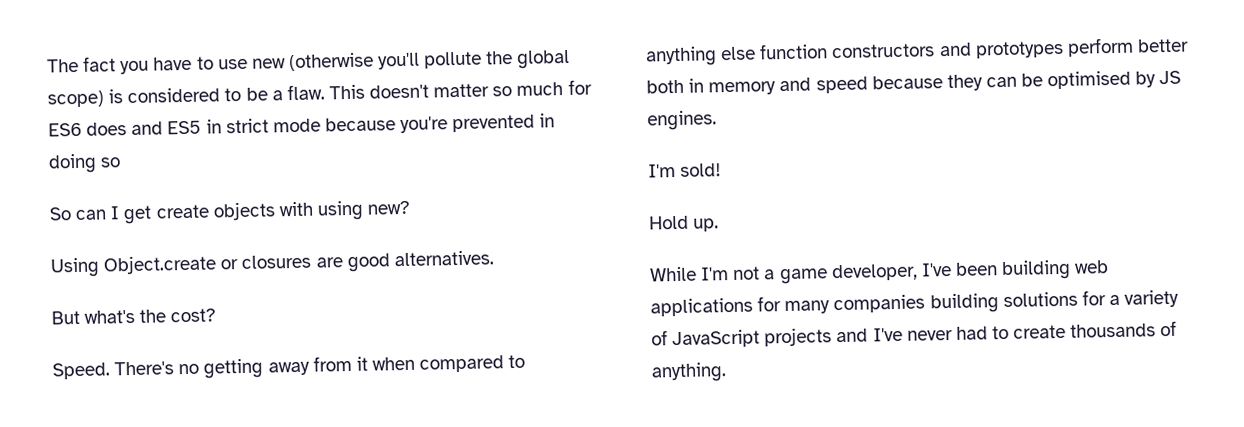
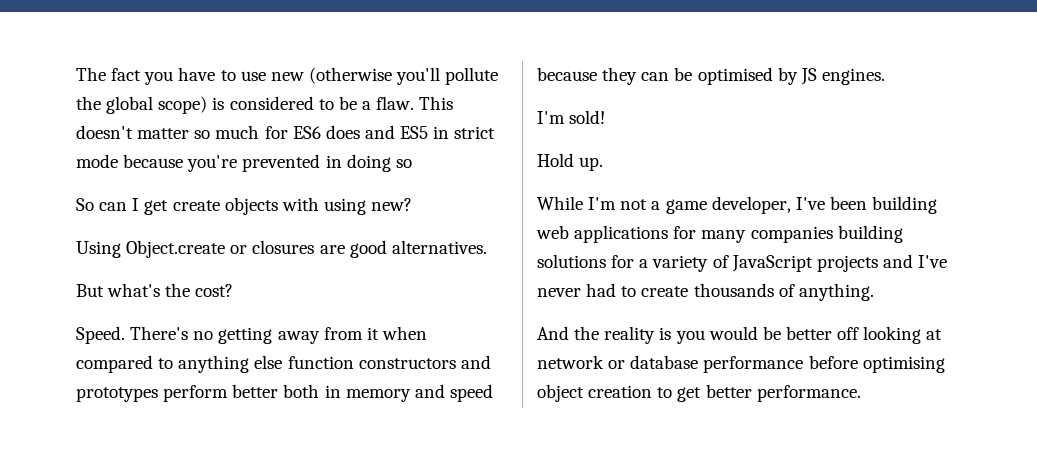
(727, 372) none -> [537,326,943,344] [537,355,945,373] [537,384,861,402] // And the reality is you would be better off looking at network or database performance before optimising object creation to get better performance.

